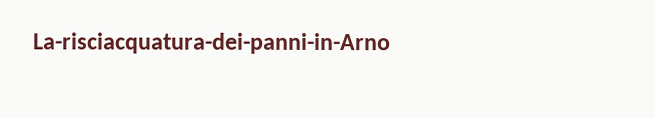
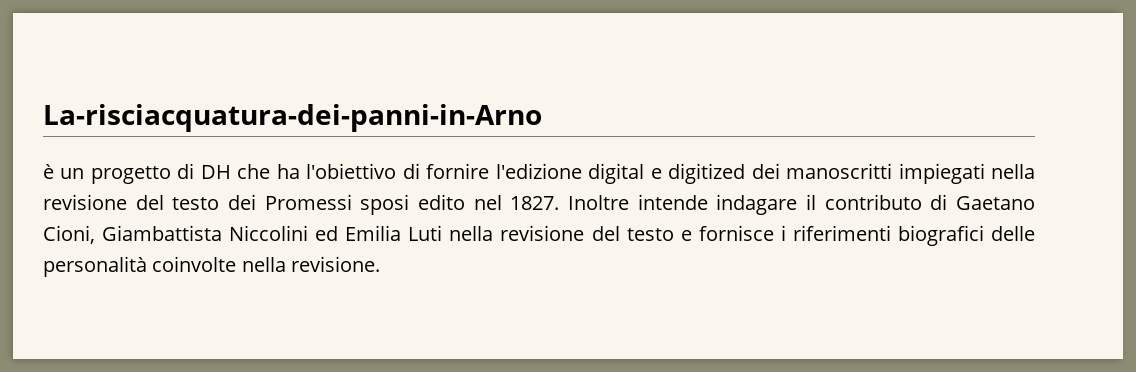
(391, 43) none -> [43,163,1036,184] [43,194,1035,215] [43,225,1036,246] [43,256,380,277] // è un progetto di DH che ha l'obiettivo di fornire l'edizione digital e digitized dei manoscritti impiegati nella revisione del testo dei Promessi sposi edito nel 1827. Inoltre intende indagare il contributo di Gaetano Cioni, Giambattista Niccolini ed Emilia Luti nella revisione del testo e fornisce i riferimenti biografici delle personalità coinvolte nella revisione.

